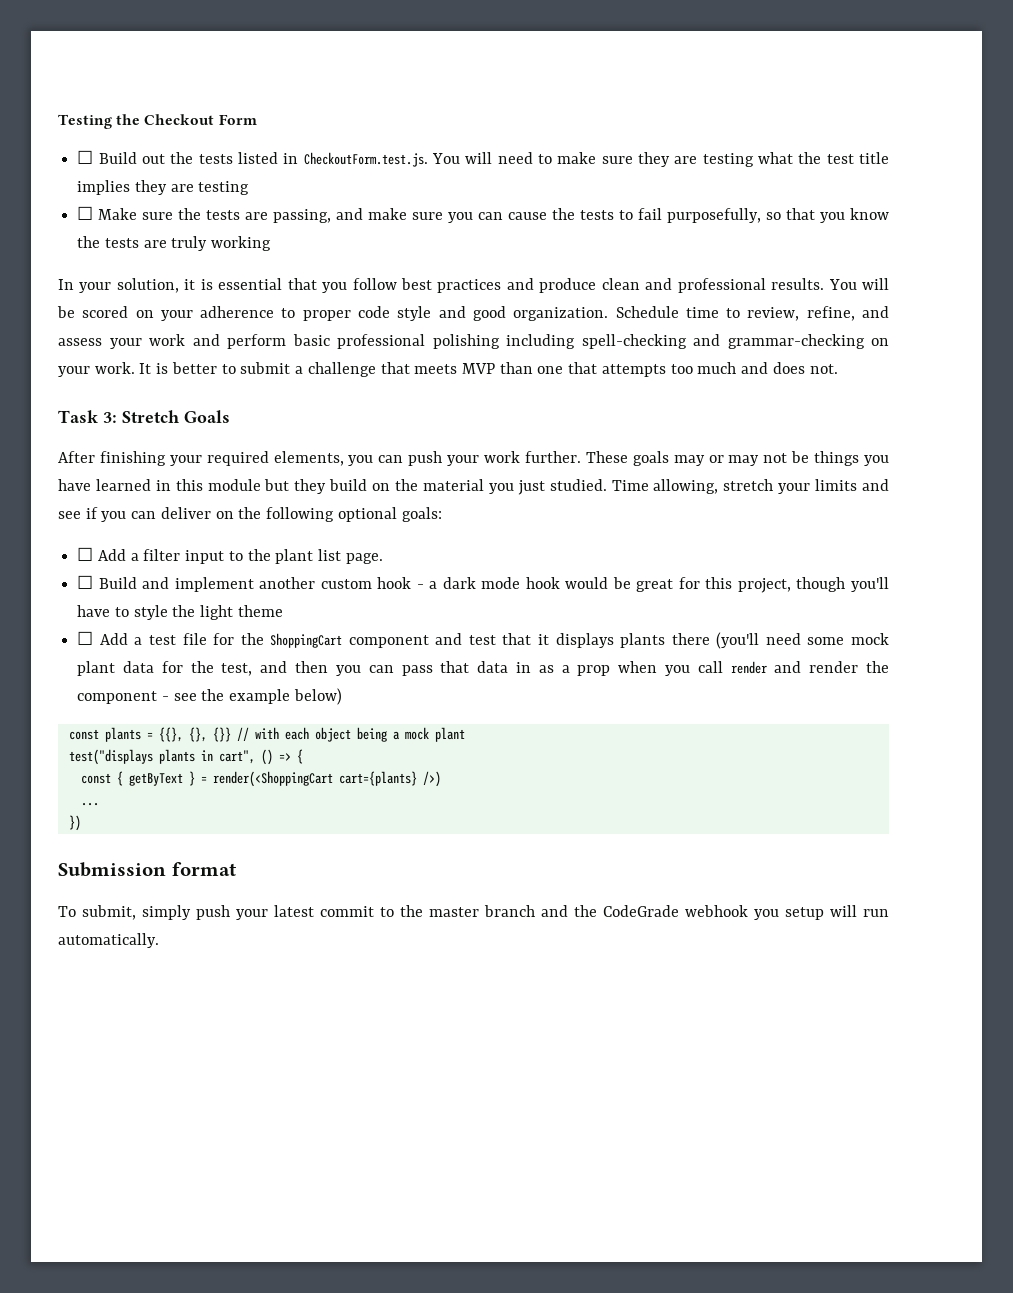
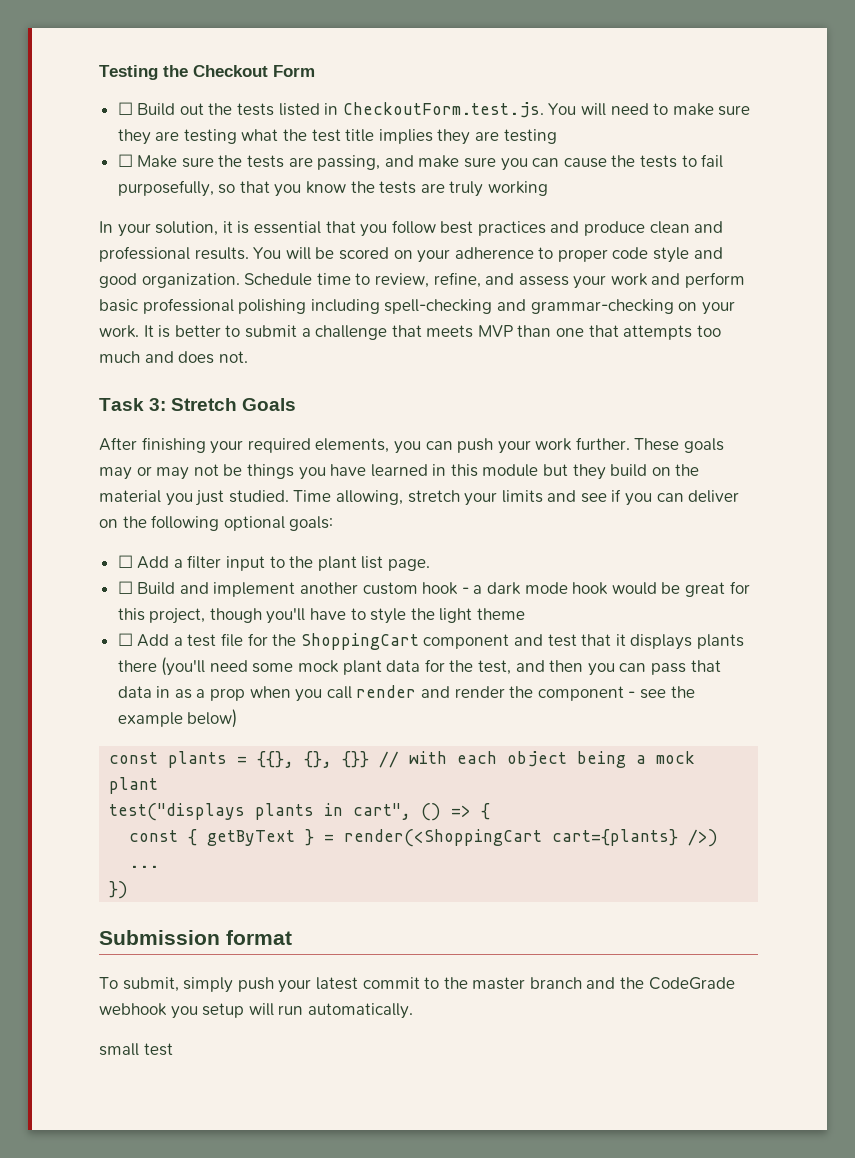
(159, 940) none -> [99,1043,173,1056] // small test

